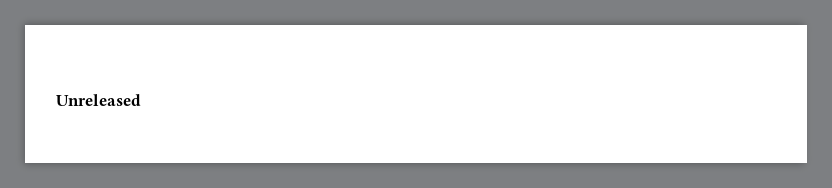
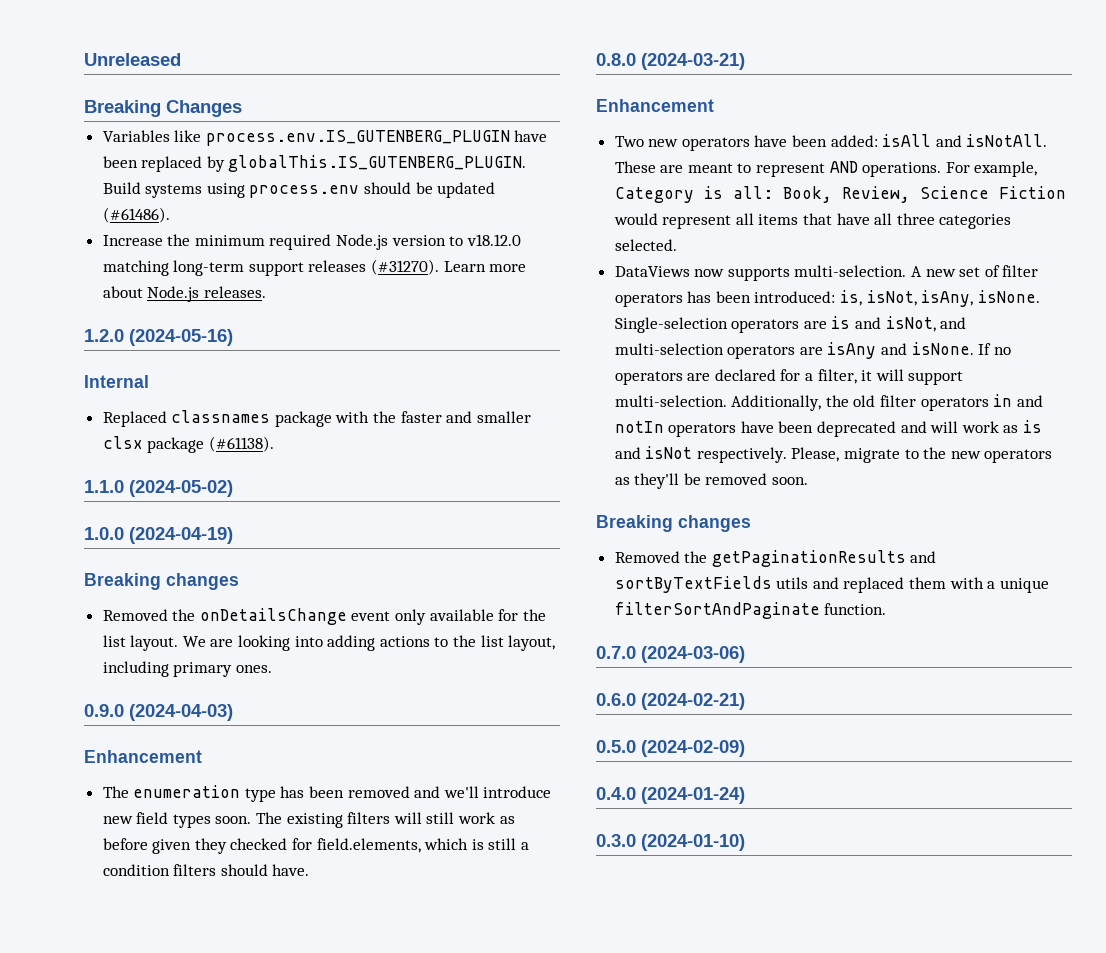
(141, 100) none -> [84,100,242,117] [102,130,548,146] [102,155,527,172] [102,182,496,198] [102,207,170,223] [102,234,521,250] [102,259,527,276] [102,286,266,302] [84,329,233,346] [84,375,149,388] [102,410,531,427] [102,436,274,453] [84,480,233,497] [84,527,233,544] [84,573,239,590] [102,608,546,625] [102,635,556,651] [102,661,272,677] [84,704,233,721] [84,750,202,763] [102,785,552,802] [102,812,515,828] [102,838,530,854] [102,864,310,876] [596,53,745,70] [596,99,714,112] [614,134,1048,151] [614,161,1038,177] [614,186,1066,203] [613,213,1012,229] [614,239,677,251] [614,265,1039,281] [614,290,1040,307] [614,316,967,333] [614,342,1011,359] [614,369,964,385] [614,394,1043,411] [614,420,1043,437] [614,446,1053,463] [614,473,809,489] [596,515,751,532] [614,550,937,567] [614,576,1049,593] [614,602,887,619] [596,646,745,663] [596,693,745,710] [596,740,745,757] [596,787,745,804] [596,834,745,851] // Breaking Changes // Variables like process.env.IS_GUTENBERG_PLUGIN have been replaced by globalThis.IS_GUTENBERG_PLUGIN. Build systems using process.env should be updated (#61486). // Increase the minimum required Node.js version to v18.12.0 matching long-term support releases (#31270). Learn more about Node.js releases. // 1.2.0 (2024-05-16) // Internal // Replaced classnames package with the faster and smaller clsx package (#61138). // 1.1.0 (2024-05-02) // 1.0.0 (2024-04-19) // Breaking changes // Removed the onDetailsChange event only available for the list layout. We are looking into adding actions to the list layout, including primary ones. // 0.9.0 (2024-04-03) // Enhancement // The enumeration type has been removed and we'll introduce new field types soon. The existing filters will still work as before given they checked for field.elements, which is still a condition filters should have. // 0.8.0 (2024-03-21) // Enhancement // Two new operators have been added: isAll and isNotAll. These are meant to represent AND operations. For example, Category is all: Book, Review, Science Fiction would represent all items that have all three categories selected. // DataViews now supports multi-selection. A new set of filter operators has been introduced: is, isNot, isAny, isNone. Single-selection operators are is and isNot, and multi-selection operators are isAny and isNone. If no operators are declared for a filter, it will support multi-selection. Additionally, the old filter operators in and notIn operators have been deprecated and will work as is and isNot respectively. Please, migrate to the new operators as they'll be removed soon. // Breaking changes // Removed the getPaginationResults and sortByTextFields utils and replaced them with a unique filterSortAndPaginate function. // 0.7.0 (2024-03-06) // 0.6.0 (2024-02-21) // 0.5.0 (2024-02-09) // 0.4.0 (2024-01-24) // 0.3.0 (2024-01-10)

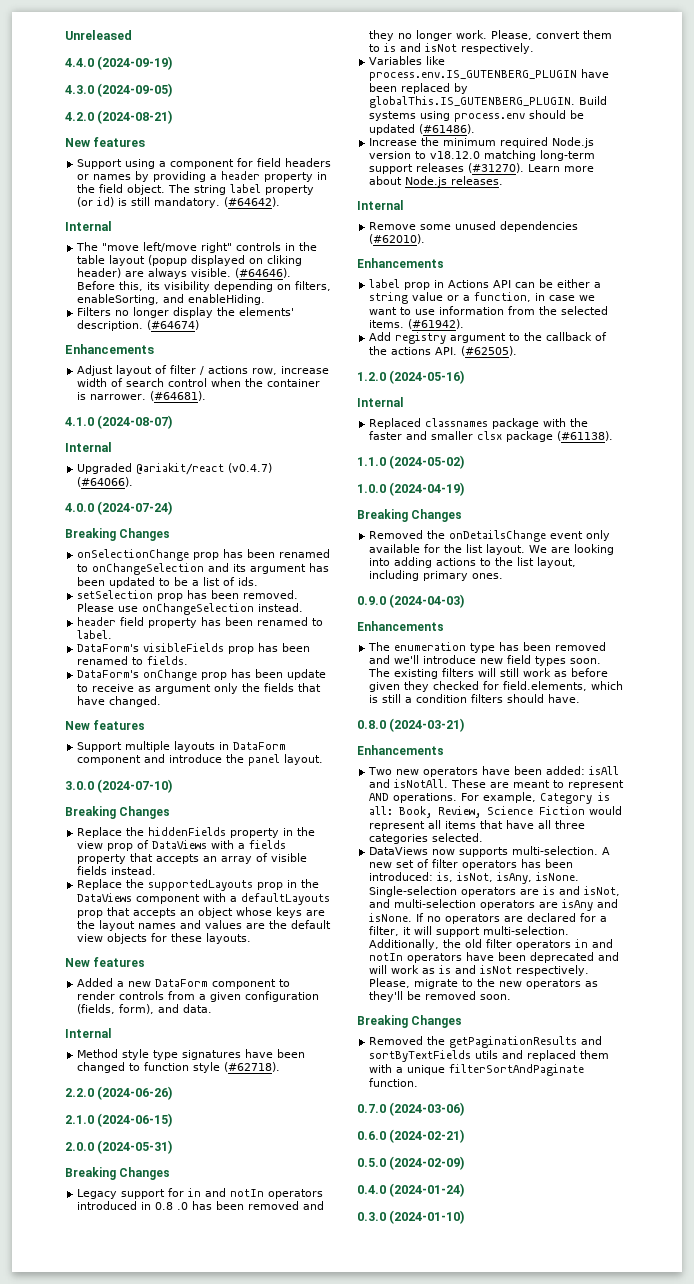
[84,100,242,117] Breaking Changes -> [65,56,173,70] [65,83,173,97] [65,110,173,124] [65,137,146,147] [77,158,332,169] [77,171,328,182] [77,184,315,195] [77,197,281,208] [65,221,112,231] [76,242,318,253] [77,255,303,266] [77,268,292,279] [77,281,332,292] [77,294,266,305] [77,307,295,318] [77,320,200,331] [65,344,154,354] [77,365,330,376] [77,378,321,387] [77,391,207,401] [65,415,173,429] [65,442,112,452] [77,463,273,475] [77,477,134,487] [65,501,173,515] [65,528,171,541] [77,549,331,561] [77,563,330,575] [77,577,259,588] [77,590,299,601] [77,603,304,615] [77,617,324,628] [77,630,113,639] [77,643,311,654] [77,656,189,665] [77,669,327,681] [77,683,322,694] [77,696,162,707] [65,720,146,730] [77,741,287,752] [77,754,324,766] [65,779,173,793] [65,806,171,819] [77,827,316,838] [77,840,287,851] [77,853,308,864] [77,866,157,875] [77,879,320,891] [77,893,331,905] [77,907,326,918] [77,920,332,931] [77,933,252,944] [65,957,146,967] [77,978,291,989] [77,991,320,1002] [77,1004,213,1014] [65,1028,111,1038] [77,1049,306,1060] [77,1062,281,1073] [65,1086,173,1100] [65,1113,173,1127] [65,1140,173,1154] [65,1167,171,1180] [77,1188,324,1199] [77,1201,325,1210] [369,30,613,41] [369,43,535,54] 4.4.0 (2024-09-19) // 4.3.0 (2024-09-05) // 4.2.0 (2024-08-21) // New features // Support using a component for field headers or names by providing a header property in the field object. The string label property (or id) is still mandatory. (#64642). // Internal // The "move left/move right" controls in the table layout (popup displayed on cliking header) are always visible. (#64646). Before this, its visibility depending on filters, enableSorting, and enableHiding. // Filters no longer display the elements' description. (#64674) // Enhancements // Adjust layout of filter / actions row, increase width of search control when the container is narrower. (#64681). // 4.1.0 (2024-08-07) // Internal // Upgraded @ariakit/react (v0.4.7) (#64066). // 4.0.0 (2024-07-24) // Breaking Changes // onSelectionChange prop has been renamed to onChangeSelection and its argument has been updated to be a list of ids. // setSelection prop has been removed. Please use onChangeSelection instead. // header field property has been renamed to label. // DataForm's visibleFields prop has been renamed to fields. // DataForm's onChange prop has been update to receive as argument only the fields that have changed. // New features // Support multiple layouts in DataForm component and introduce the panel layout. // 3.0.0 (2024-07-10) // Breaking Changes // Replace the hiddenFields property in the view prop of DataViews with a fields property that accepts an array of visible fields instead. // Replace the supportedLayouts prop in the DataViews component with a defaultLayouts prop that accepts an object whose keys are the layout names and values are the default view objects for these layouts. // New features // Added a new DataForm component to render controls from a given configuration (fields, form), and data. // Internal // Method style type signatures have been changed to function style (#62718). // 2.2.0 (2024-06-26) // 2.1.0 (2024-06-15) // 2.0.0 (2024-05-31) // Breaking Changes // Legacy support for in and notIn operators introduced in 0.8 .0 has been removed and they no longer work. Please, convert them to is and isNot respectively.
(266, 292) none -> [357,200,403,210] [369,221,579,232] [369,234,426,244] [357,258,444,268] [369,279,602,290] [369,292,596,304] [369,306,609,315] [369,319,465,329] [369,332,608,344] [369,346,518,356] // Internal // Remove some unused dependencies (#62010). // Enhancements // label prop in Actions API can be either a string value or a function, in case we want to use information from the selected items. (#61942). // Add registry argument to the callback of the actions API. (#62505).
[166,573,239,590] changes -> [411,509,463,522] Changes
[84,750,202,763] Enhancement -> [357,621,444,631] Enhancements
[596,99,714,112] Enhancement -> [357,745,444,755] Enhancements
[678,515,751,532] changes -> [411,1015,463,1028] Changes

